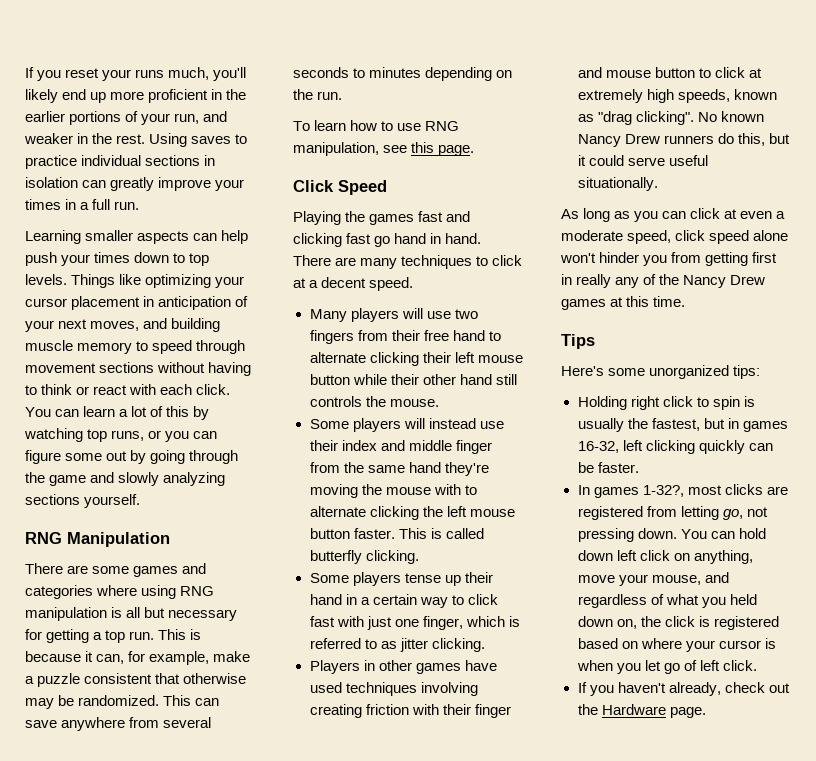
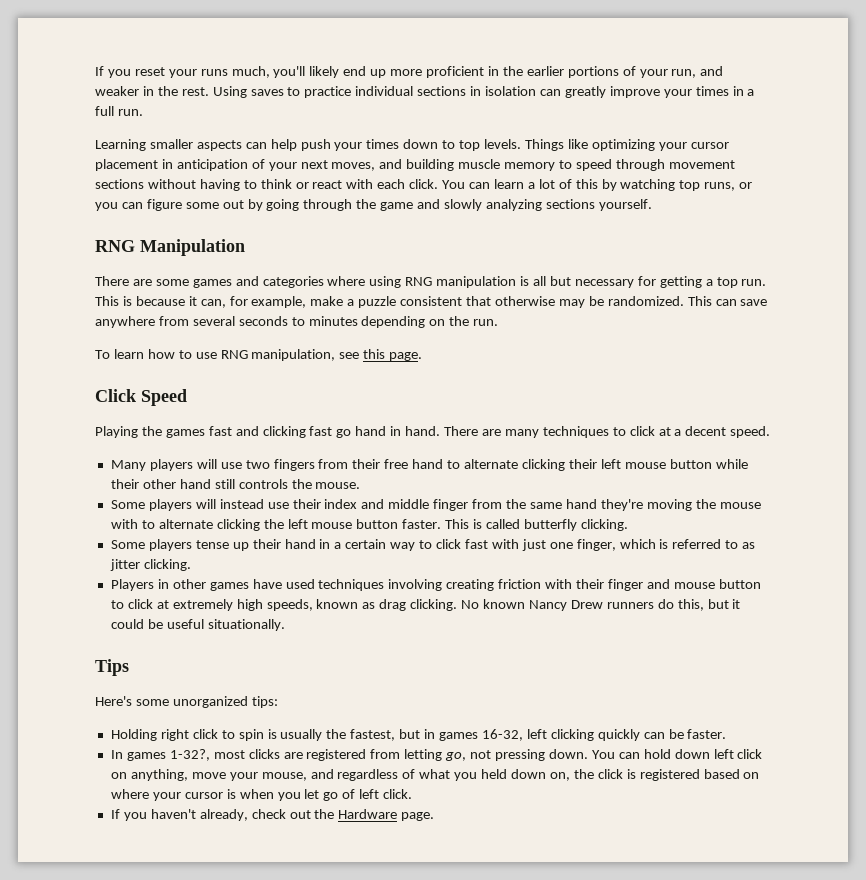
[597,111,694,125] "drag clicking". -> [379,599,458,611] drag clicking.
[627,157,665,166] serve -> [147,619,163,629] be
[561,208,786,222] [561,230,789,244] [560,252,778,266] [561,274,766,288] [561,296,686,310] // As long as you can click at even a moderate speed, click speed alone won't hinder you from getting first in really any of the Nancy Drew games at this time. -> (285, 625) none

